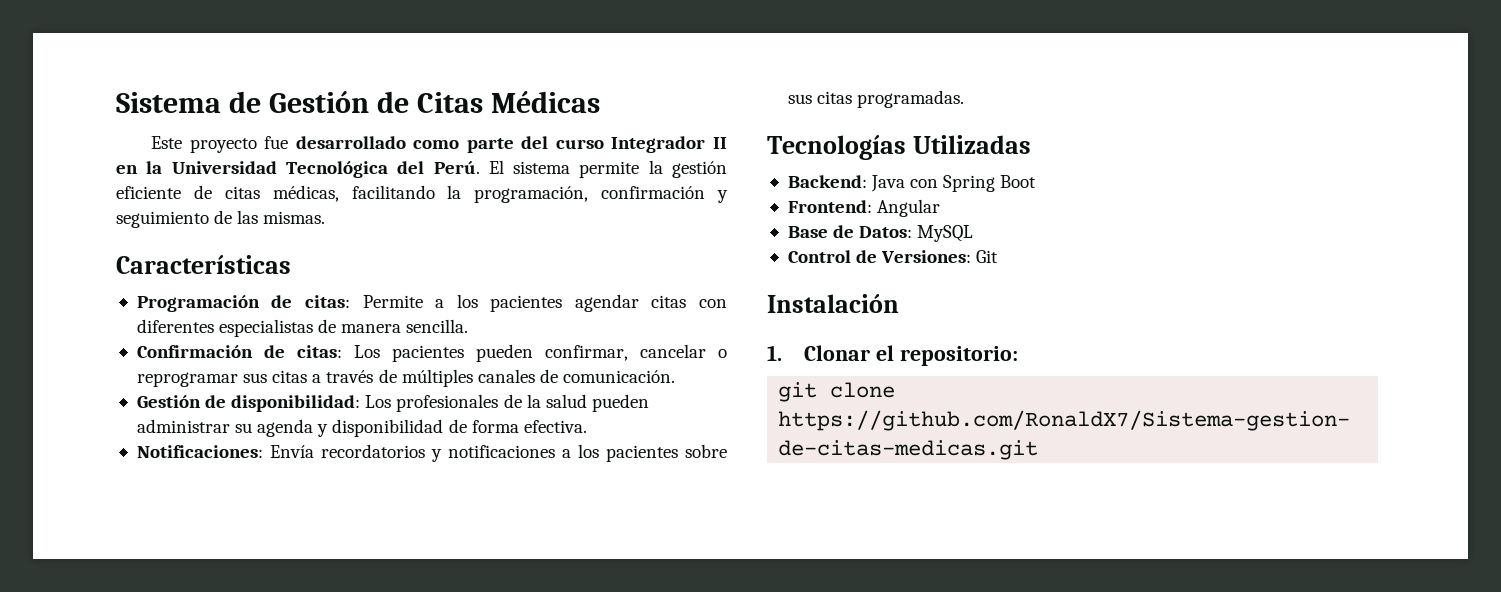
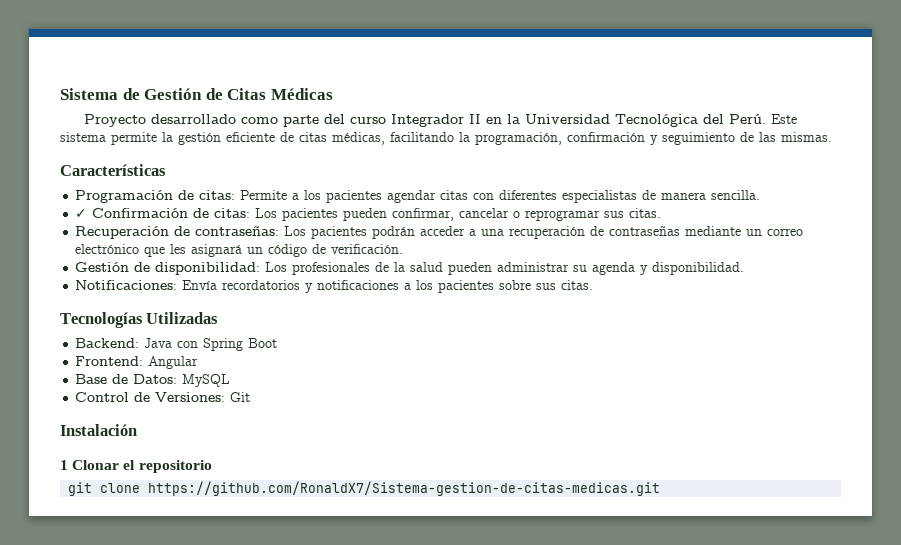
[150,136,289,153] Este proyecto fue -> [83,114,146,127] Proyecto
[488,160,504,174] El -> [770,114,797,124] Este
(469, 326) none -> [75,209,88,218] ✓
[272,369,676,387] citas a través de múltiples canales de comunicación. -> [629,208,662,218] [75,225,804,239] [75,244,404,257] citas. // Recuperación de contraseñas: Los pacientes podrán acceder a una recuperación de contraseñas mediante un correo electrónico que les asignará un código de verificación.
[332,419,587,437] disponibilidad de forma efectiva. -> [652,262,745,275] disponibilidad.
[817,90,965,108] citas programadas. -> [561,280,594,290] citas.
[767,345,782,361] 1. -> [60,460,68,470] 1
[899,346,1018,366] repositorio: -> [138,460,212,473] repositorio

